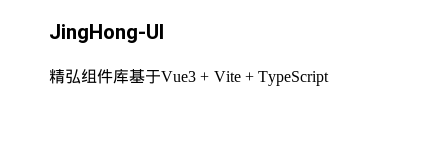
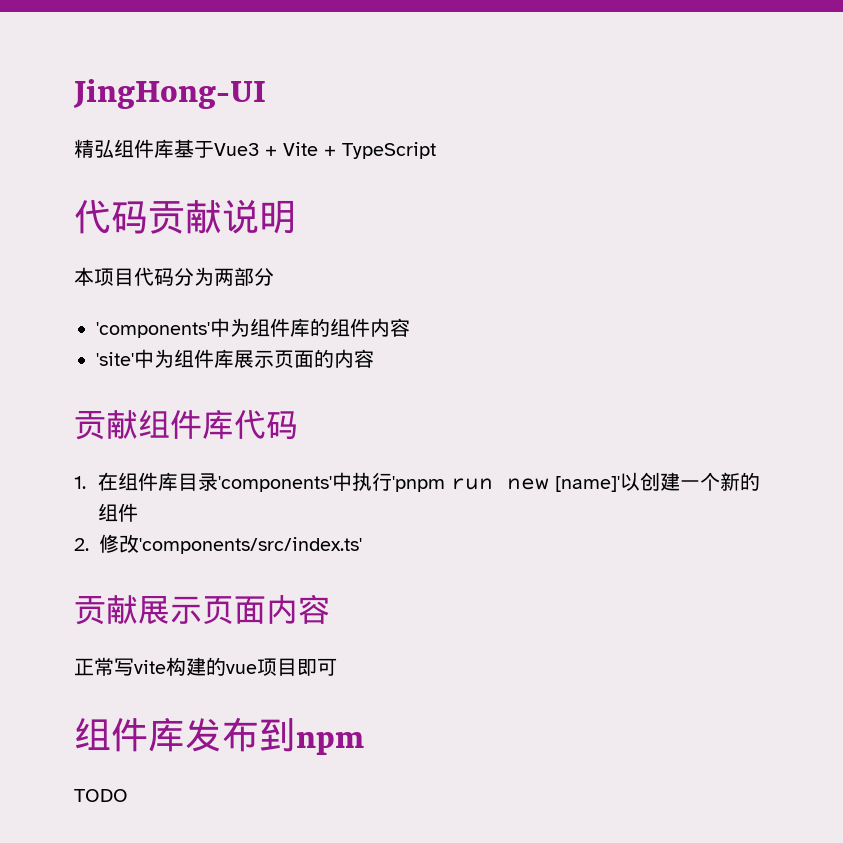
(330, 78) none -> [74,199,296,234] [74,267,274,286] [96,318,410,338] [96,349,374,368] [74,410,298,440] [74,472,761,492] [98,503,139,522] [74,534,362,554] [74,594,330,625] [74,657,337,676] [74,717,364,755] [74,789,128,802] // 代码贡献说明 // 本项目代码分为两部分 // 'components'中为组件库的组件内容 // 'site'中为组件库展示页面的内容 // 贡献组件库代码 // 1.在组件库目录'components'中执行'pnpm run new [name]'以创建一个新的组件 // 2.修改'components/src/index.ts' // 贡献展示页面内容 // 正常写vite构建的vue项目即可 // 组件库发布到npm // TODO

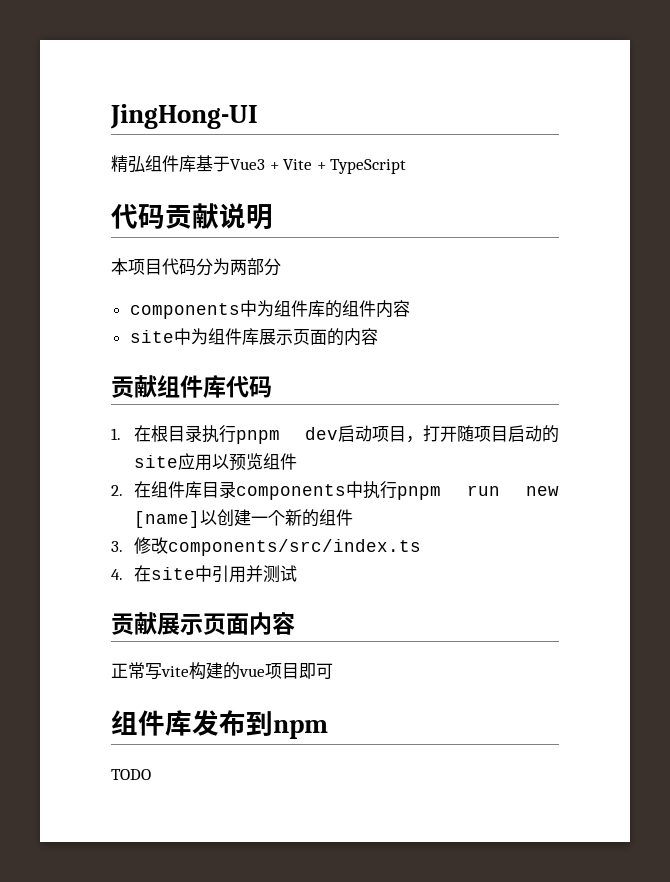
[96,322,210,338] 'components' -> [129,303,240,319] components
[96,352,134,366] 'site' -> [129,330,174,343] site
[118,472,446,492] 组件库目录'components'中执行'pnpm -> [151,425,559,444] [134,453,298,471] [111,481,442,500] 根目录执行pnpm dev启动项目，打开随项目启动的site应用以预览组件 // 2.在组件库目录components中执行pnpm
[555,476,621,492] [name]' -> [134,511,201,528] [name]
[74,534,362,554] 2.修改'components/src/index.ts' -> [111,537,422,556] [111,565,298,583] 3.修改components/src/index.ts // 4.在site中引用并测试

